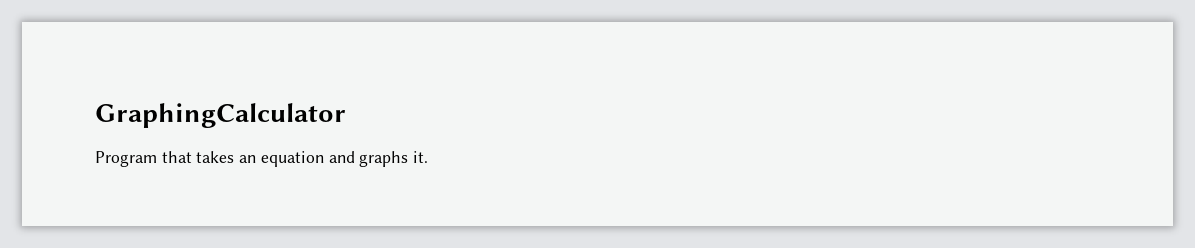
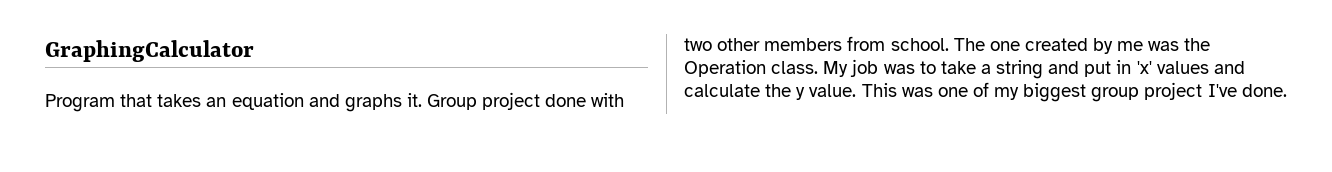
(429, 157) none -> [427,92,625,110] [684,36,1211,54] [684,59,1245,79] [684,82,1287,102] Group project done with two other members from school. The one created by me was the Operation class. My job was to take a string and put in 'x' values and calculate the y value. This was one of my biggest group project I've done.

